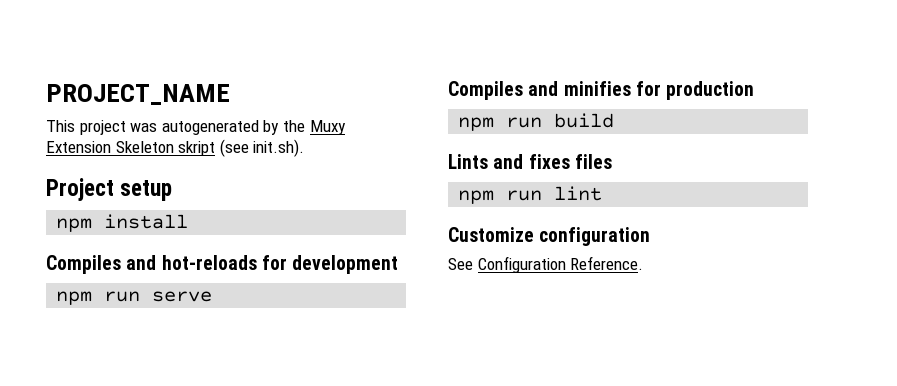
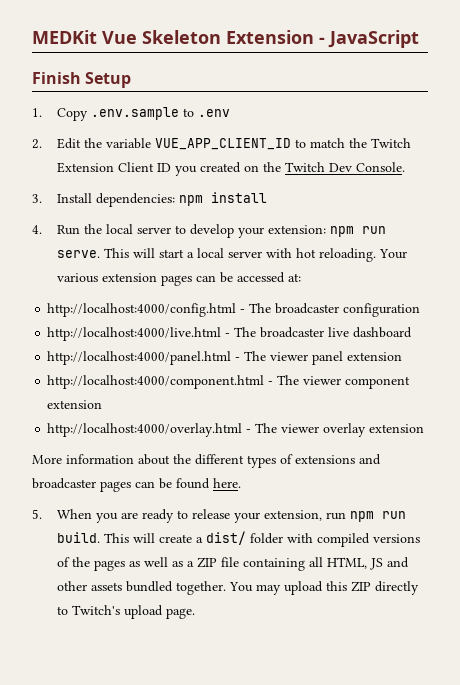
[46,84,230,105] [46,120,346,135] [46,139,305,157] [46,178,173,201] [56,214,189,232] [46,255,399,274] [56,291,213,305] [448,81,755,100] [458,113,615,131] [448,154,612,169] [458,186,603,204] [448,227,651,246] [448,256,644,273] PROJECT_NAME // This project was autogenerated by the Muxy Extension Skeleton skript (see init.sh). // Project setup // npm install // Compiles and hot-reloads for development // npm run serve // Compiles and minifies for production // npm run build // Lints and fixes files // npm run lint // Customize configuration // See Configuration Reference. -> [32,30,419,48] [32,72,132,88] [32,107,231,121] [32,138,412,150] [57,162,406,176] [32,192,268,207] [32,224,387,238] [57,248,408,262] [57,272,302,286] [47,303,421,317] [47,327,413,341] [47,351,403,365] [47,375,411,389] [47,400,103,409] [47,423,425,437] [32,454,381,468] [32,478,241,492] [32,509,407,523] [57,531,421,547] [57,557,410,571] [57,581,420,595] [57,605,196,619] MEDKit Vue Skeleton Extension - JavaScript // Finish Setup // 1. Copy .env.sample to .env // 2. Edit the variable VUE_APP_CLIENT_ID to match the Twitch Extension Client ID you created on the Twitch Dev Console. // 3. Install dependencies: npm install // 4. Run the local server to develop your extension: npm run serve. This will start a local server with hot reloading. Your various extension pages can be accessed at: // http://localhost:4000/config.html - The broadcaster configuration // http://localhost:4000/live.html - The broadcaster live dashboard // http://localhost:4000/panel.html - The viewer panel extension // http://localhost:4000/component.html - The viewer component extension // http://localhost:4000/overlay.html - The viewer overlay extension // More information about the different types of extensions and broadcaster pages can be found here. // 5. When you are ready to release your extension, run npm run build. This will create a dist/ folder with compiled versions of the pages as well as a ZIP file containing all HTML, JS and other assets bundled together. You may upload this ZIP directly to Twitch's upload page.

